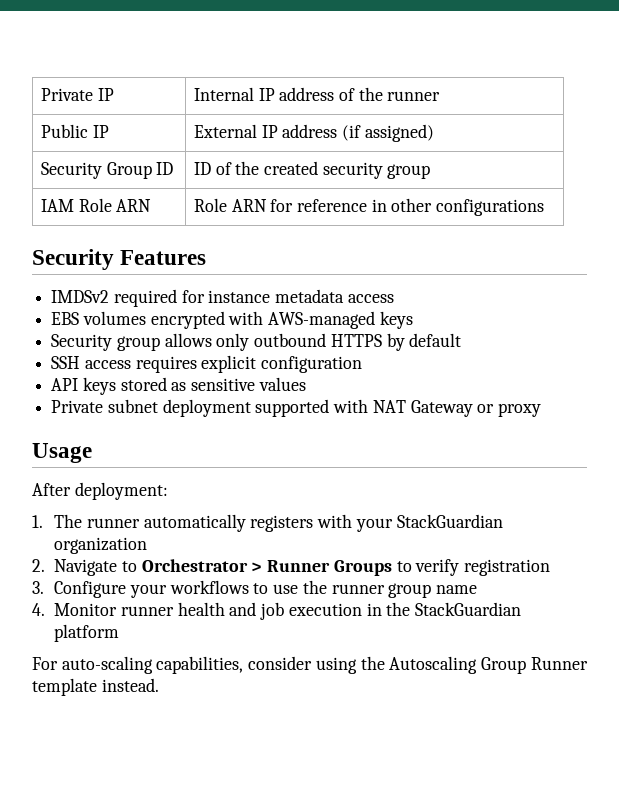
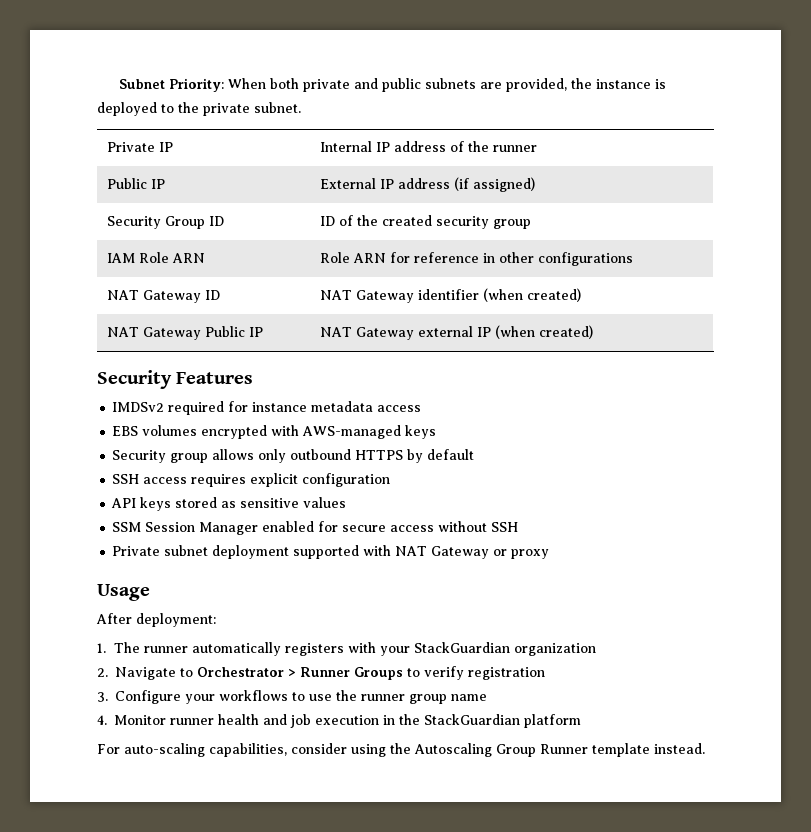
(40, 94) none -> [118,78,666,92] [97,102,301,116] Subnet Priority: When both private and public subnets are provided, the instance is deployed to the private subnet. //
(545, 207) none -> [107,290,221,303] [320,288,582,303] [107,326,264,340] [320,325,594,340] // NAT Gateway ID | NAT Gateway identifier (when created) // NAT Gateway Public IP | NAT Gateway external IP (when created)
(306, 384) none -> [112,521,519,535] // SSM Session Manager enabled for secure access without SSH

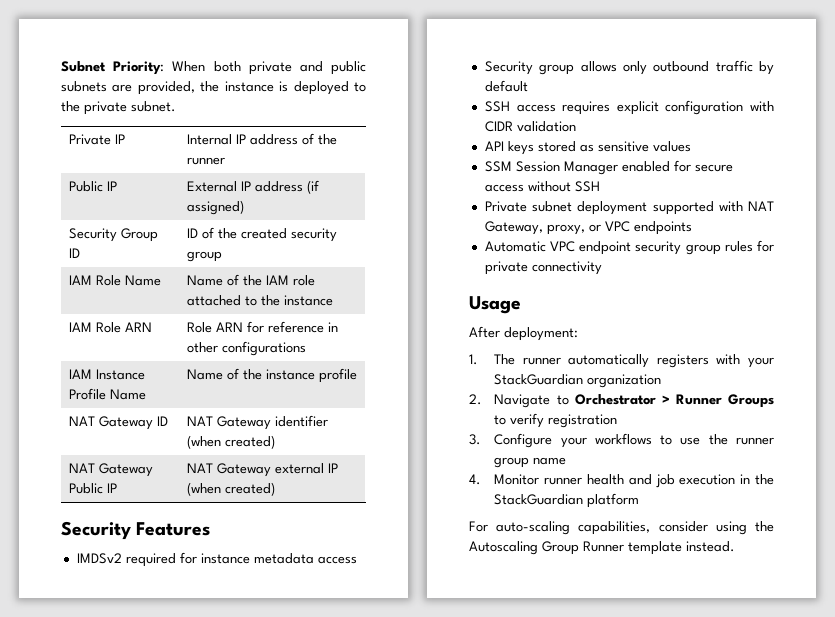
(532, 224) none -> [69,275,162,286] [187,274,316,286] [187,295,334,306] // IAM Role Name | Name of the IAM role attached to the instance
(634, 259) none -> [69,369,146,380] [69,388,147,400] [187,368,358,383] // IAM Instance Profile Name | Name of the instance profile
[112,425,437,439] // EBS volumes encrypted with AWS-managed keys -> (357, 560) none
[355,450,404,460] HTTPS -> [715,60,753,72] traffic
(391, 480) none -> [750,101,774,112] [484,121,576,132] with CIDR validation
[431,546,550,559] Gateway or proxy -> [484,221,692,235] [484,240,774,255] [484,261,602,275] Gateway, proxy, or VPC endpoints // Automatic VPC endpoint security group rules for private connectivity

